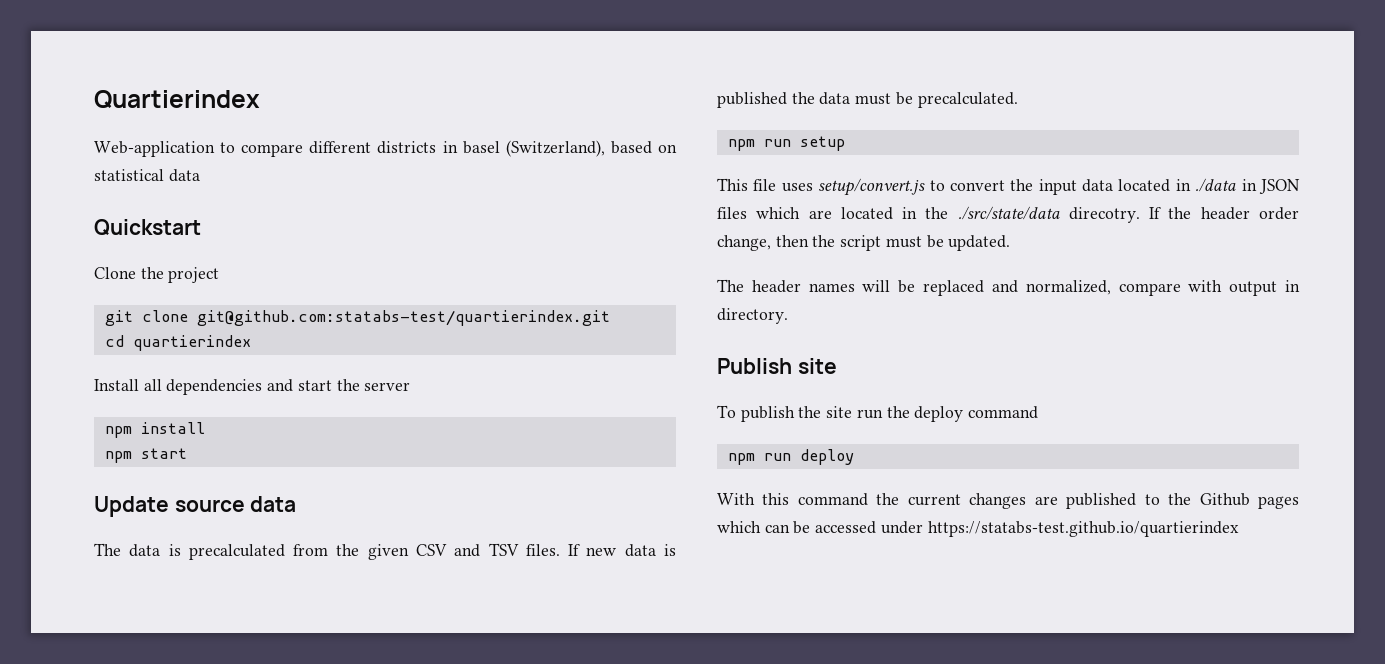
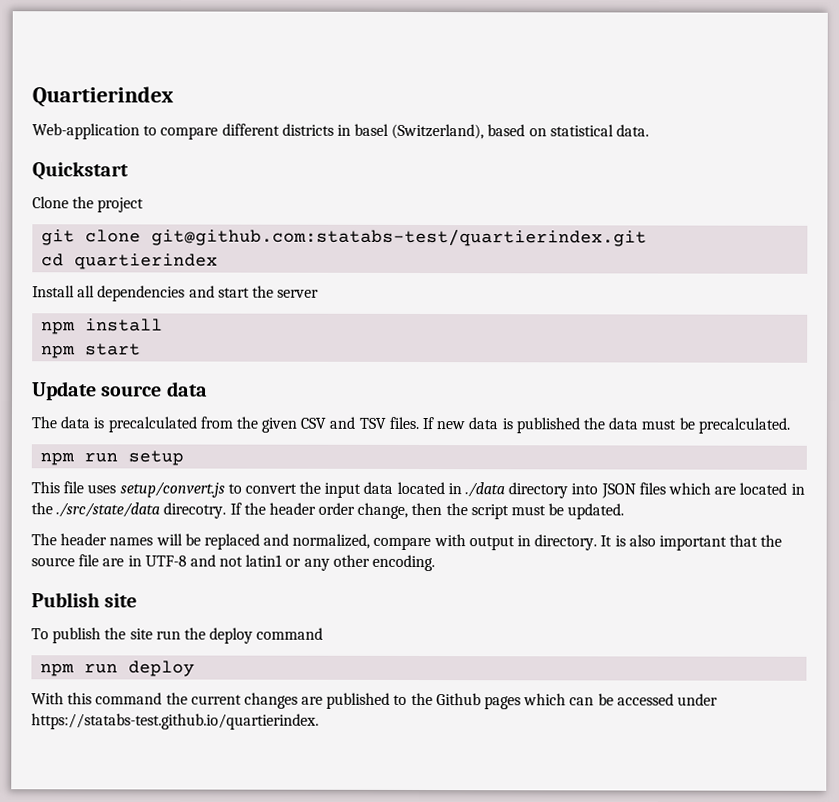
[168,169,200,182] data -> [616,124,650,137] data.
[1241,179,1257,191] in -> [508,482,599,499] directory into
(788, 316) none -> [600,534,783,551] [31,554,436,572] It is also important that the source file are in UTF-8 and not latin1 or any other encoding.
[927,521,1239,537] https://statabs-test.github.io/quartierindex -> [31,713,319,730] https://statabs-test.github.io/quartierindex.

